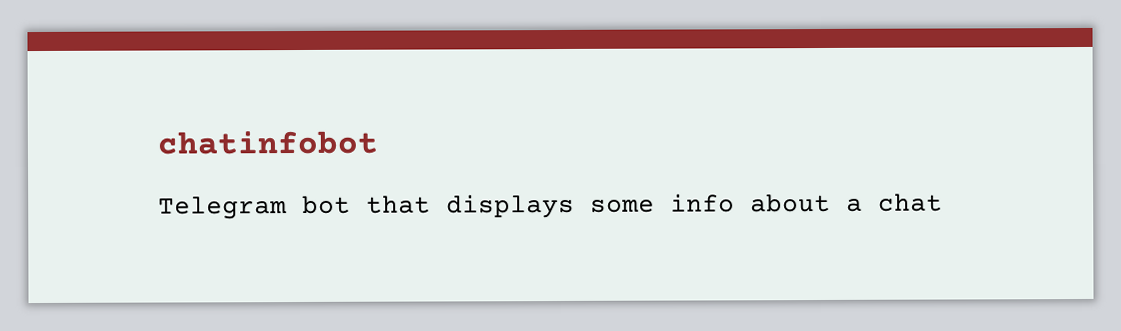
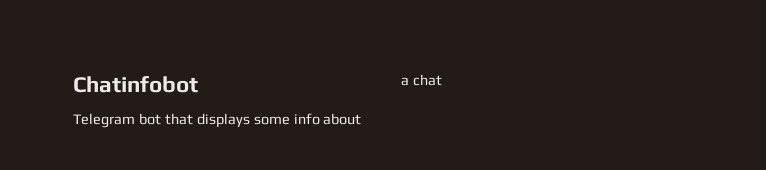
[157,130,378,155] chatinfobot -> [73,76,198,93] Chatinfobot

